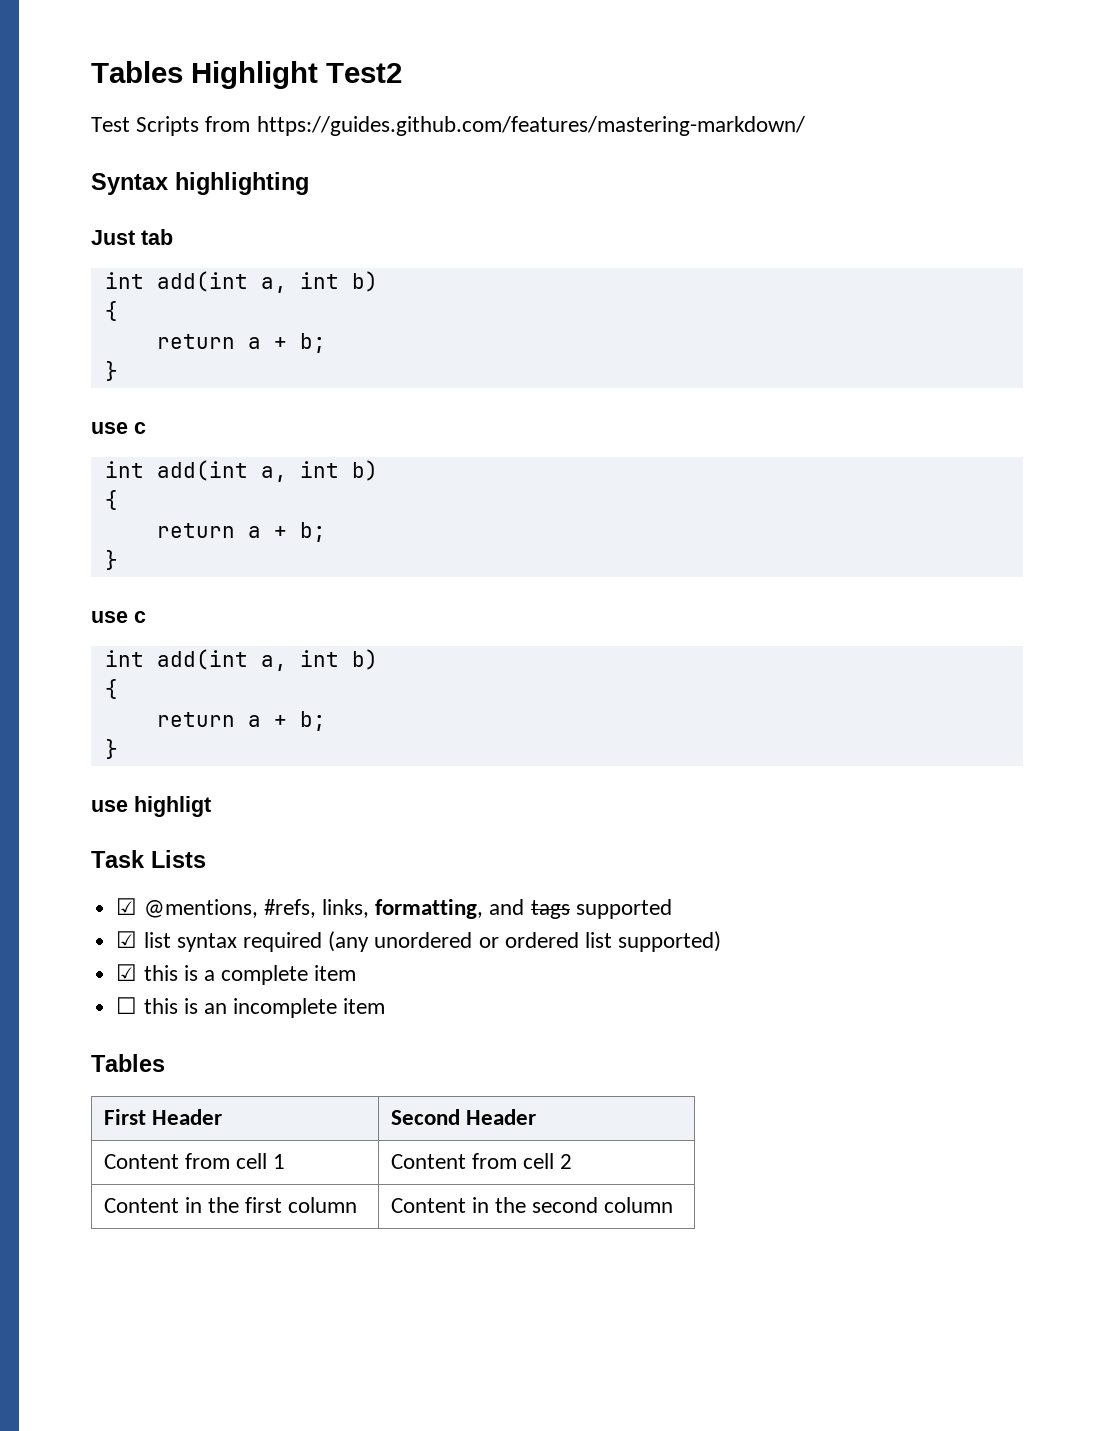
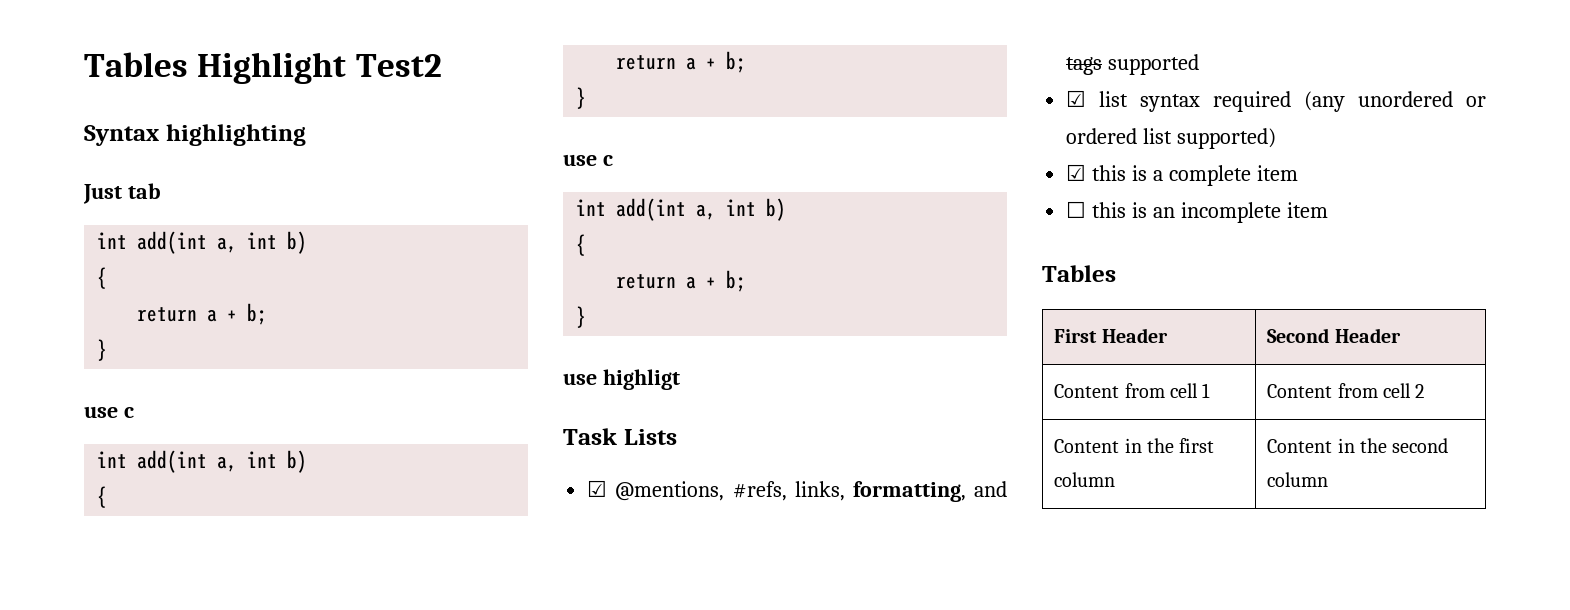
[91,116,805,136] // Test Scripts from https://guides.github.com/features/mastering-markdown/ -> (442, 65) none

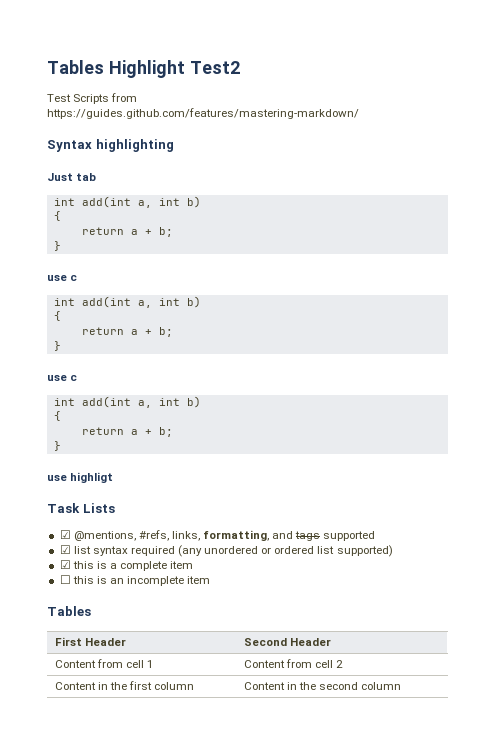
(442, 65) none -> [47,93,138,104] [47,108,359,119] // Test Scripts from https://guides.github.com/features/mastering-markdown/

